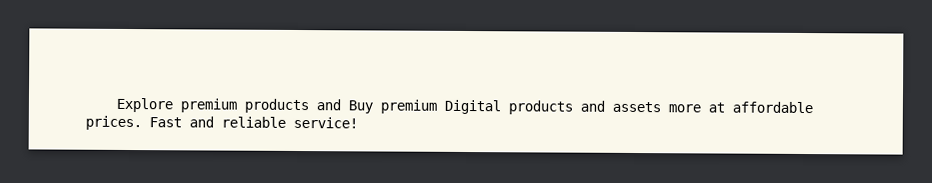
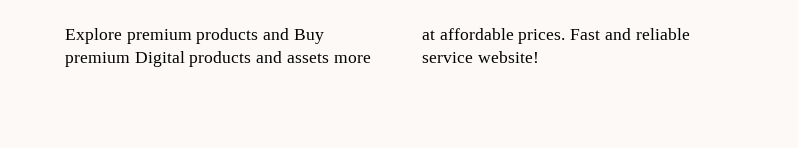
[293,116,358,129] service! -> [422,51,539,63] service website!

